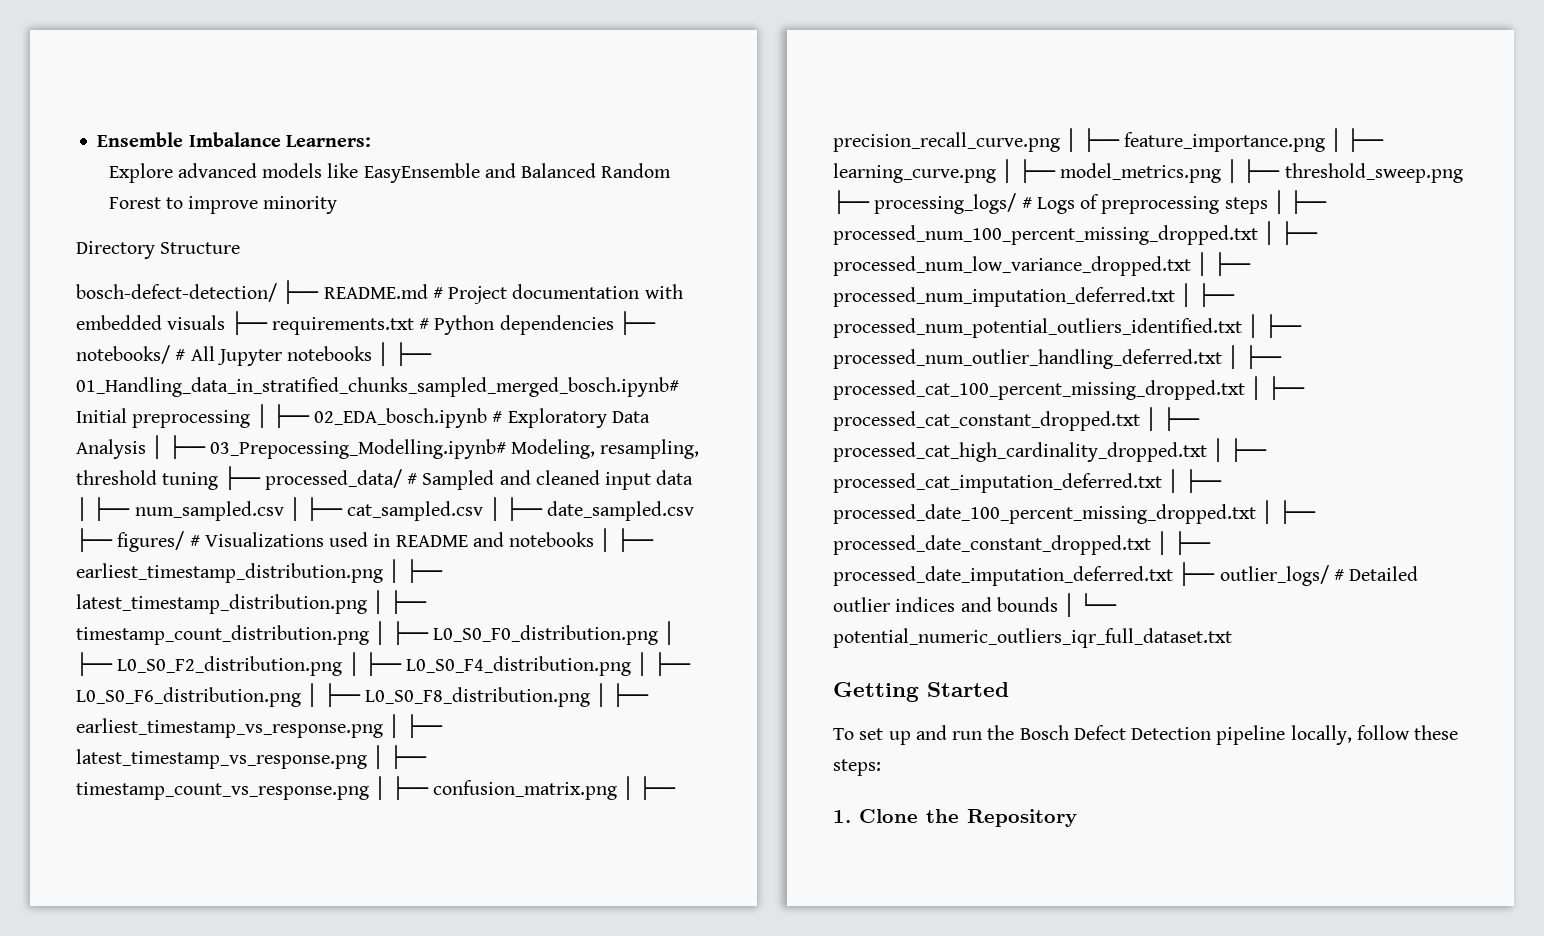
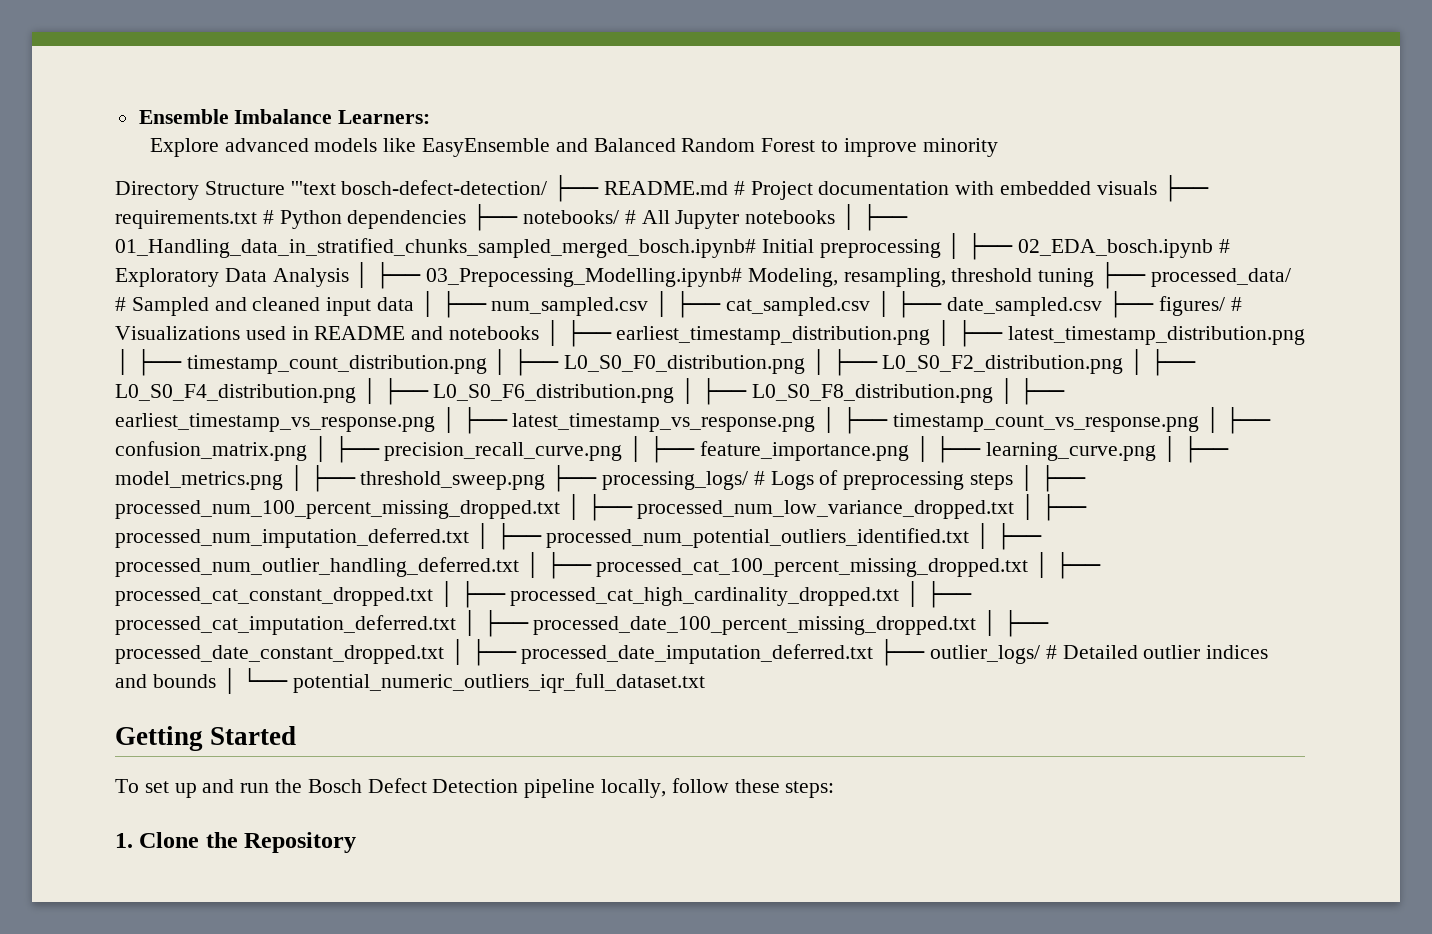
(241, 248) // -> [290,181,336,195] '''text

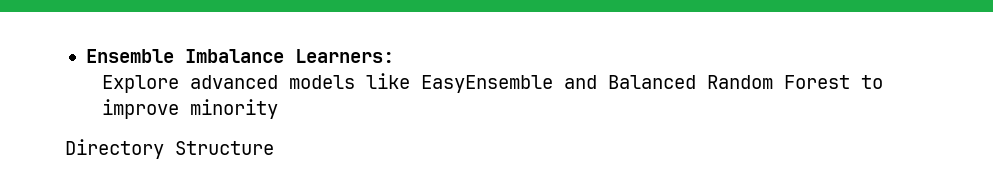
[290,175,1209,202] [115,204,908,231] [115,233,1230,260] [115,262,1291,289] [115,291,1242,318] [115,320,1305,347] [115,349,1197,376] [115,378,1066,405] [115,407,1272,434] [115,436,1229,463] [115,465,1086,492] [115,494,1088,521] [115,523,1043,550] [115,552,1102,579] [115,581,973,608] [115,610,1050,637] [115,639,1269,666] [115,668,706,694] [115,726,297,751] [115,778,835,798] [115,832,357,853] '''text bosch-defect-detection/ ├── README.md # Project documentation with embedded visuals ├── requirements.txt # Python dependencies ├── notebooks/ # All Jupyter notebooks │ ├── 01_Handling_data_in_stratified_chunks_sampled_merged_bosch.ipynb# Initial preprocessing │ ├── 02_EDA_bosch.ipynb # Exploratory Data Analysis │ ├── 03_Prepocessing_Modelling.ipynb# Modeling, resampling, threshold tuning ├── processed_data/ # Sampled and cleaned input data │ ├── num_sampled.csv │ ├── cat_sampled.csv │ ├── date_sampled.csv ├── figures/ # Visualizations used in README and notebooks │ ├── earliest_timestamp_distribution.png │ ├── latest_timestamp_distribution.png │ ├── timestamp_count_distribution.png │ ├── L0_S0_F0_distribution.png │ ├── L0_S0_F2_distribution.png │ ├── L0_S0_F4_distribution.png │ ├── L0_S0_F6_distribution.png │ ├── L0_S0_F8_distribution.png │ ├── earliest_timestamp_vs_response.png │ ├── latest_timestamp_vs_response.png │ ├── timestamp_count_vs_response.png │ ├── confusion_matrix.png │ ├── precision_recall_curve.png │ ├── feature_importance.png │ ├── learning_curve.png │ ├── model_metrics.png │ ├── threshold_sweep.png ├── processing_logs/ # Logs of preprocessing steps │ ├── processed_num_100_percent_missing_dropped.txt │ ├── processed_num_low_variance_dropped.txt │ ├── processed_num_imputation_deferred.txt │ ├── processed_num_potential_outliers_identified.txt │ ├── processed_num_outlier_handling_deferred.txt │ ├── processed_cat_100_percent_missing_dropped.txt │ ├── processed_cat_constant_dropped.txt │ ├── processed_cat_high_cardinality_dropped.txt │ ├── processed_cat_imputation_deferred.txt │ ├── processed_date_100_percent_missing_dropped.txt │ ├── processed_date_constant_dropped.txt │ ├── processed_date_imputation_deferred.txt ├── outlier_logs/ # Detailed outlier indices and bounds │ └── potential_numeric_outliers_iqr_full_dataset.txt // Getting Started // To set up and run the Bosch Defect Detection pipeline locally, follow these steps: // 1. Clone the Repository -> (274, 148) none

